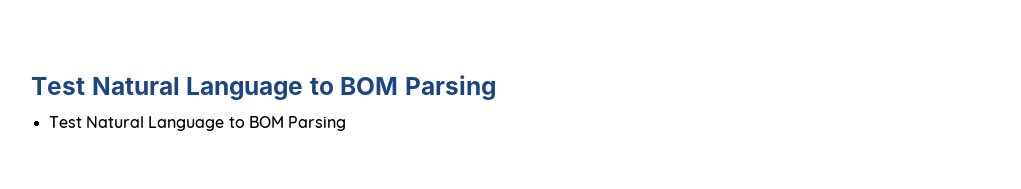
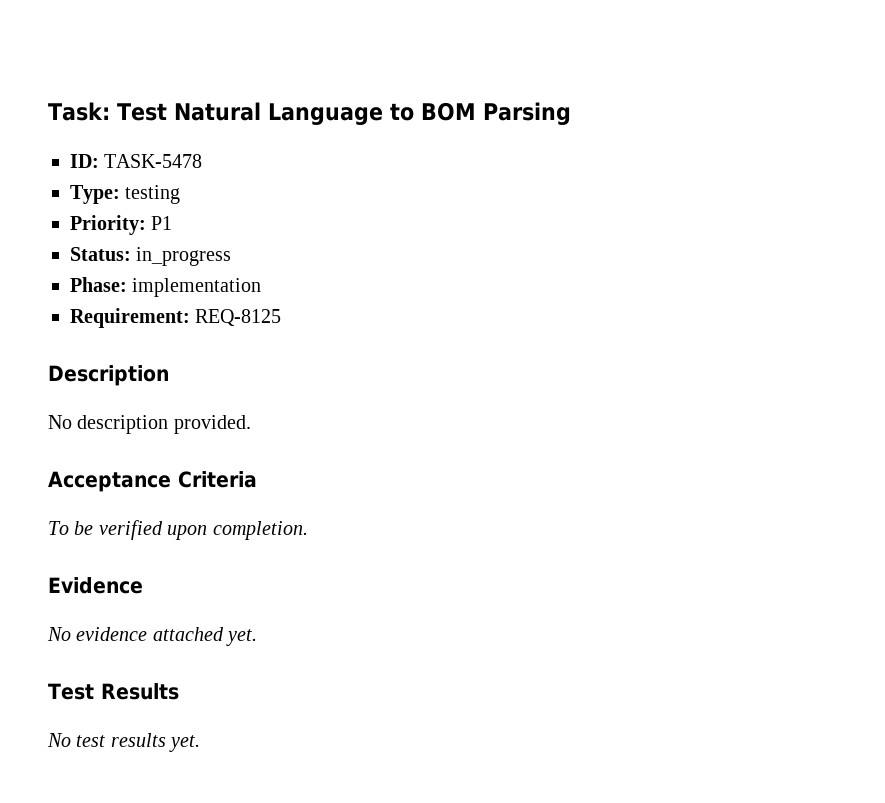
(31, 86) none -> [48,102,110,121] Task:
[48,116,347,131] Test Natural Language to BOM Parsing -> [70,154,203,168] [70,185,181,204] [70,215,173,235] [70,247,232,266] [70,277,262,297] [70,308,282,328] [48,365,169,386] [48,415,251,434] [48,471,257,492] [48,520,308,540] [48,577,143,594] [47,627,258,646] [48,683,179,700] [47,733,201,752] ID: TASK-5478 // Type: testing // Priority: P1 // Status: in_progress // Phase: implementation // Requirement: REQ-8125 // Description // No description provided. // Acceptance Criteria // To be verified upon completion. // Evidence // No evidence attached yet. // Test Results // No test results yet.

